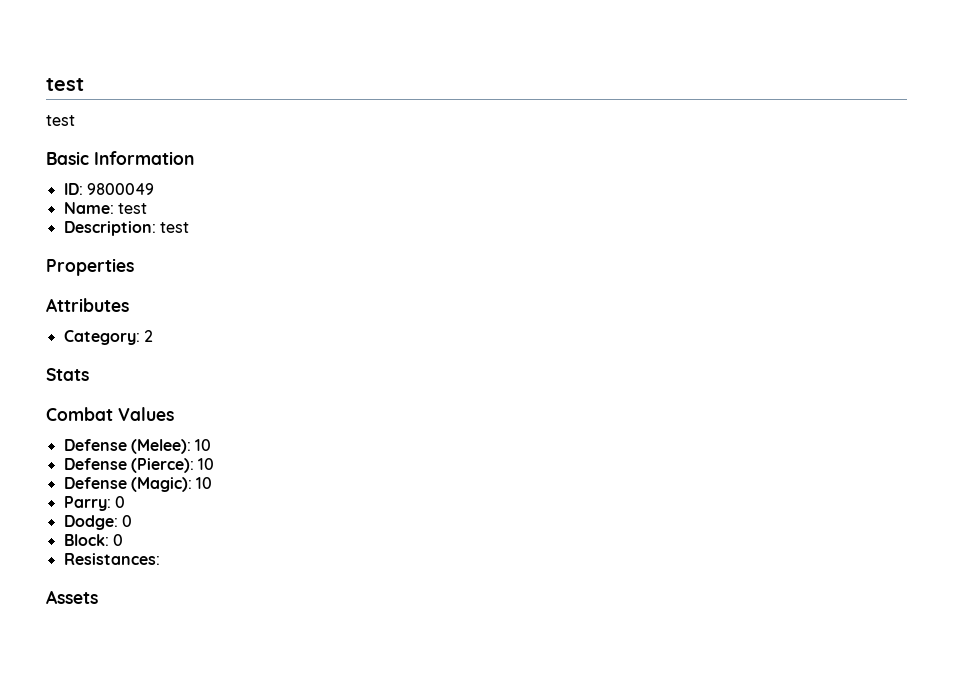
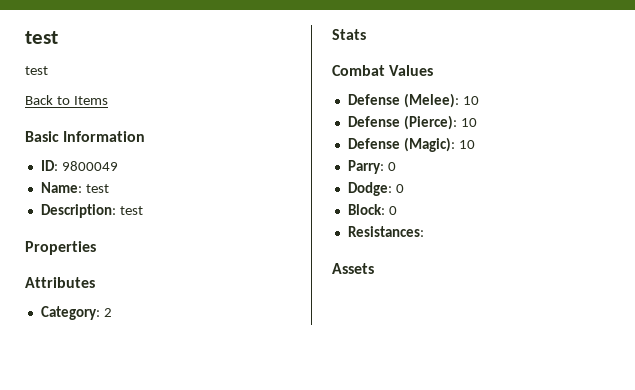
(75, 120) none -> [25,95,108,105] // Back to Items

